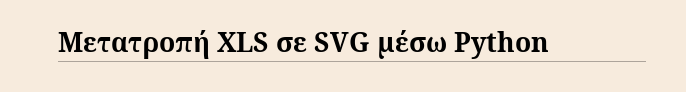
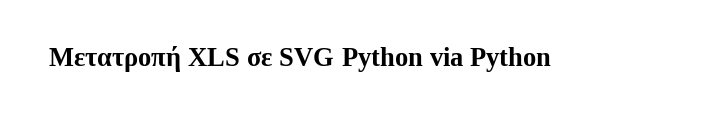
[376,30,447,59] μέσω -> [341,47,463,72] Python via

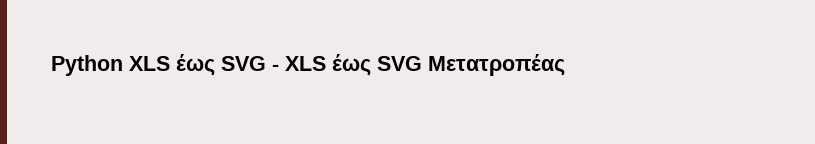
[49,46,551,72] Μετατροπή XLS σε SVG Python via Python -> [51,54,565,76] Python XLS έως SVG - XLS έως SVG Μετατροπέας

